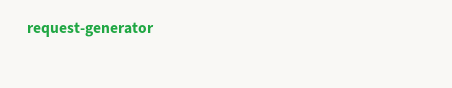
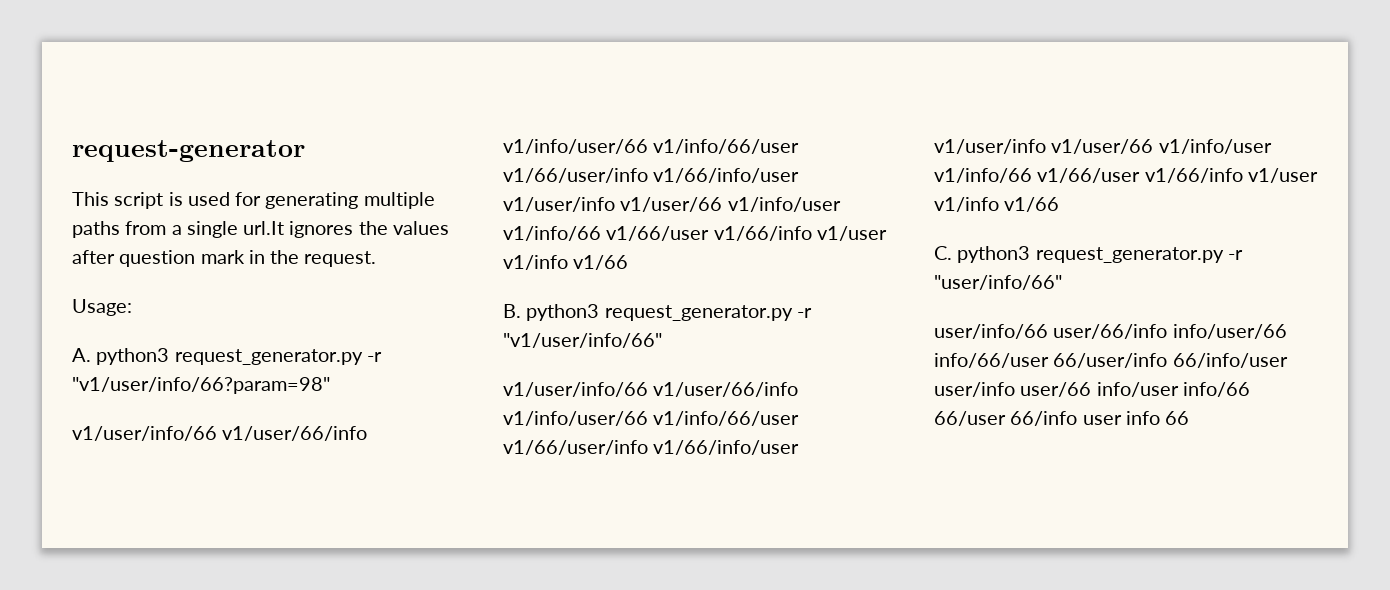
(154, 29) none -> [72,192,435,209] [72,221,449,238] [72,250,377,267] [72,299,132,316] [72,348,382,365] [72,377,330,394] [72,426,368,441] [503,139,800,154] [503,168,800,183] [503,197,841,212] [503,226,887,241] [503,255,629,270] [503,304,812,321] [503,333,662,348] [503,382,799,397] [503,411,800,426] [503,440,800,455] [934,139,1272,154] [934,168,1318,183] [934,197,1060,212] [934,246,1243,263] [934,275,1062,290] [934,324,1287,339] [934,353,1288,368] [934,382,1250,397] [934,411,1190,426] // This script is used for generating multiple paths from a single url.It ignores the values after question mark in the request. // Usage: // A. python3 request_generator.py -r "v1/user/info/66?param=98" // v1/user/info/66 v1/user/66/info v1/info/user/66 v1/info/66/user v1/66/user/info v1/66/info/user v1/user/info v1/user/66 v1/info/user v1/info/66 v1/66/user v1/66/info v1/user v1/info v1/66 // B. python3 request_generator.py -r "v1/user/info/66" // v1/user/info/66 v1/user/66/info v1/info/user/66 v1/info/66/user v1/66/user/info v1/66/info/user v1/user/info v1/user/66 v1/info/user v1/info/66 v1/66/user v1/66/info v1/user v1/info v1/66 // C. python3 request_generator.py -r "user/info/66" // user/info/66 user/66/info info/user/66 info/66/user 66/user/info 66/info/user user/info user/66 info/user info/66 66/user 66/info user info 66

